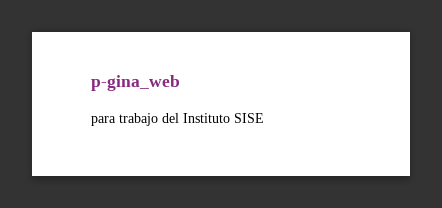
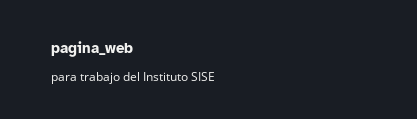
[91,75,180,91] p-gina_web -> [51,41,133,57] pagina_web

